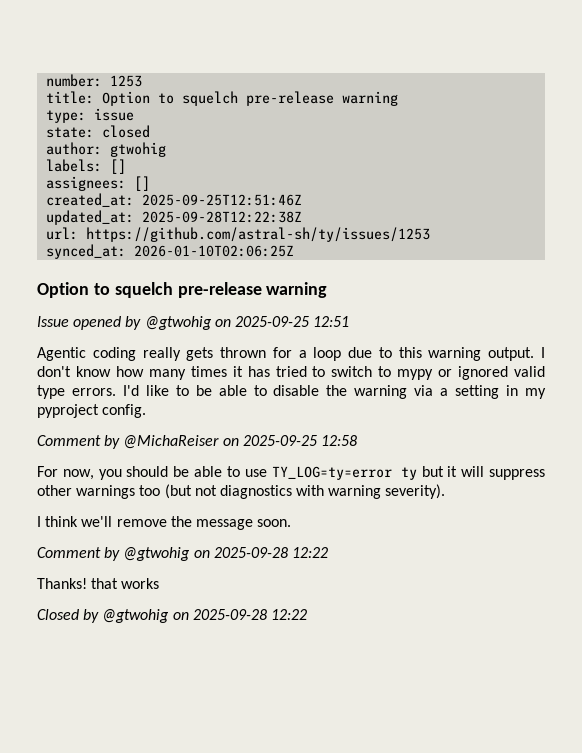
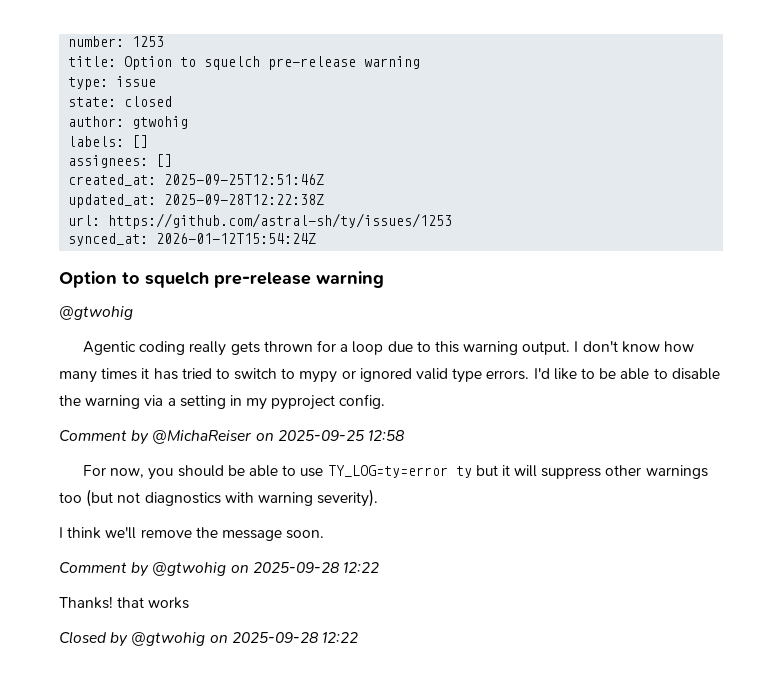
[134,245,295,257] [37,282,328,298] [37,316,350,330] 2026-01-10T02:06:25Z // Option to squelch pre-release warning // Issue opened by @gtwohig on 2025-09-25 12:51 -> [156,233,317,244] [59,271,384,288] [59,306,133,320] 2026-01-12T15:54:24Z // Option to squelch pre-release warning // @gtwohig

